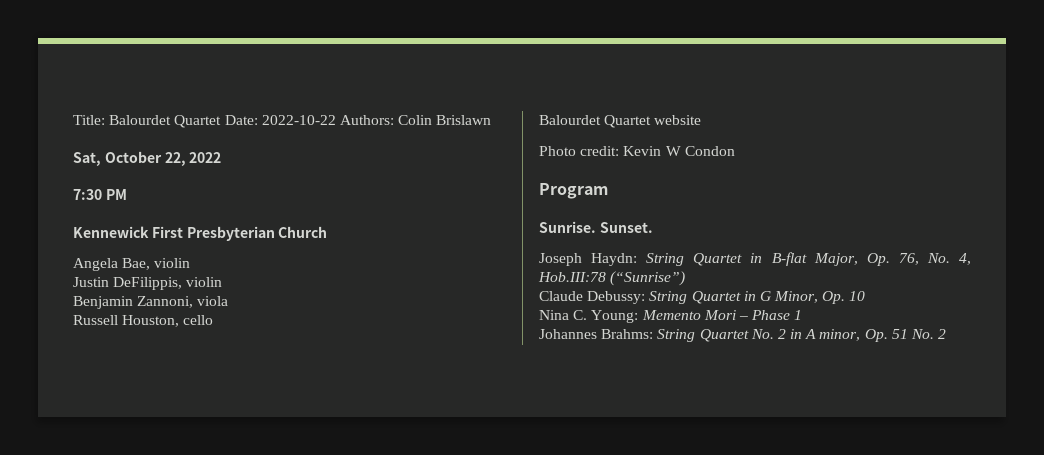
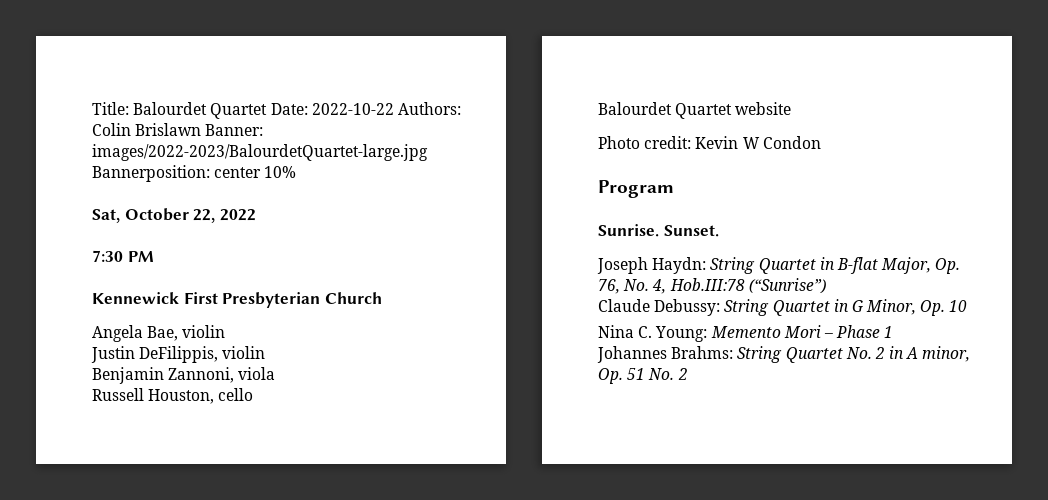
(492, 120) none -> [205,124,264,136] [92,144,428,161] [92,165,297,182] Banner: images/2022-2023/BalourdetQuartet-large.jpg Bannerposition: center 10%

